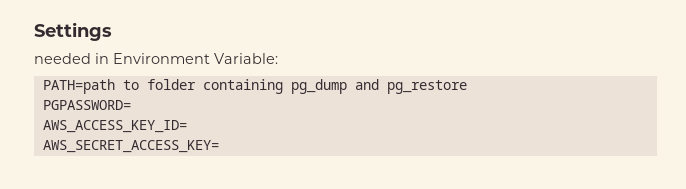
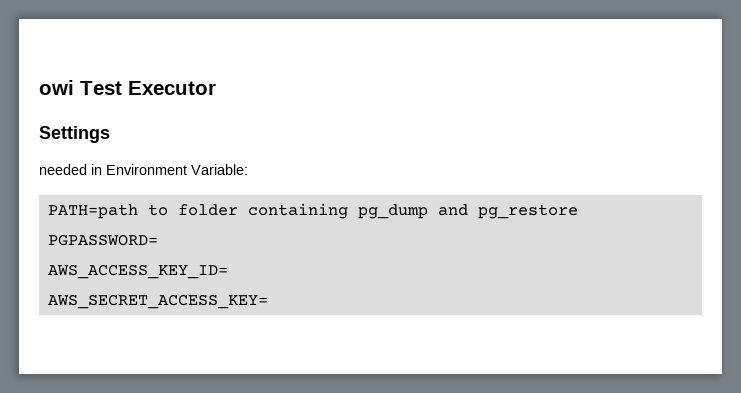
(34, 31) none -> [39,80,216,95] owi Test Executor //

